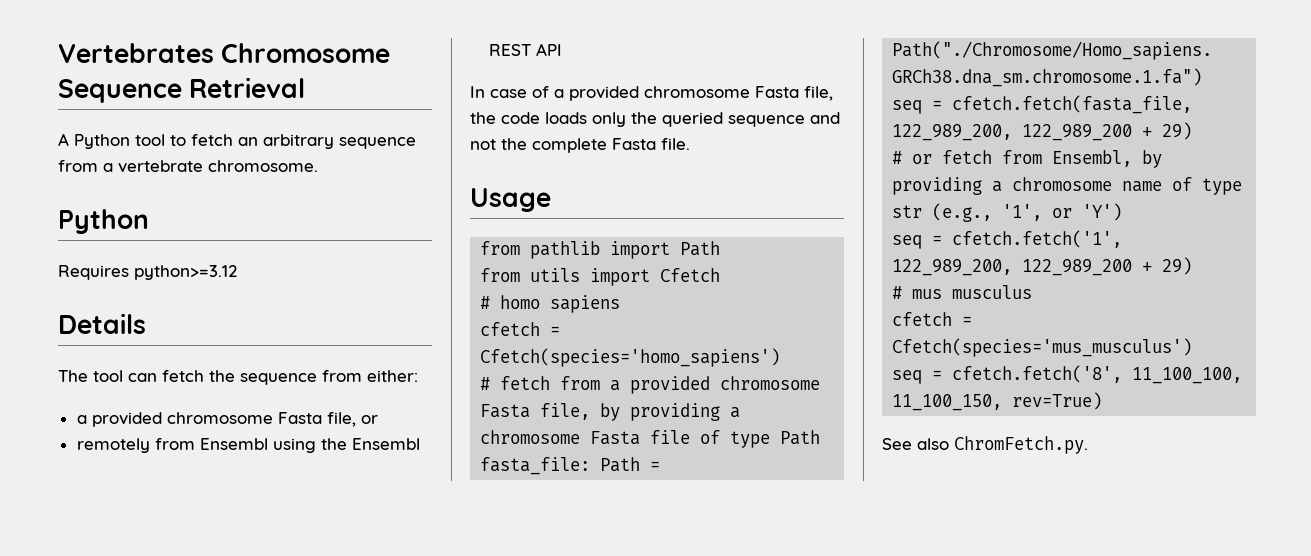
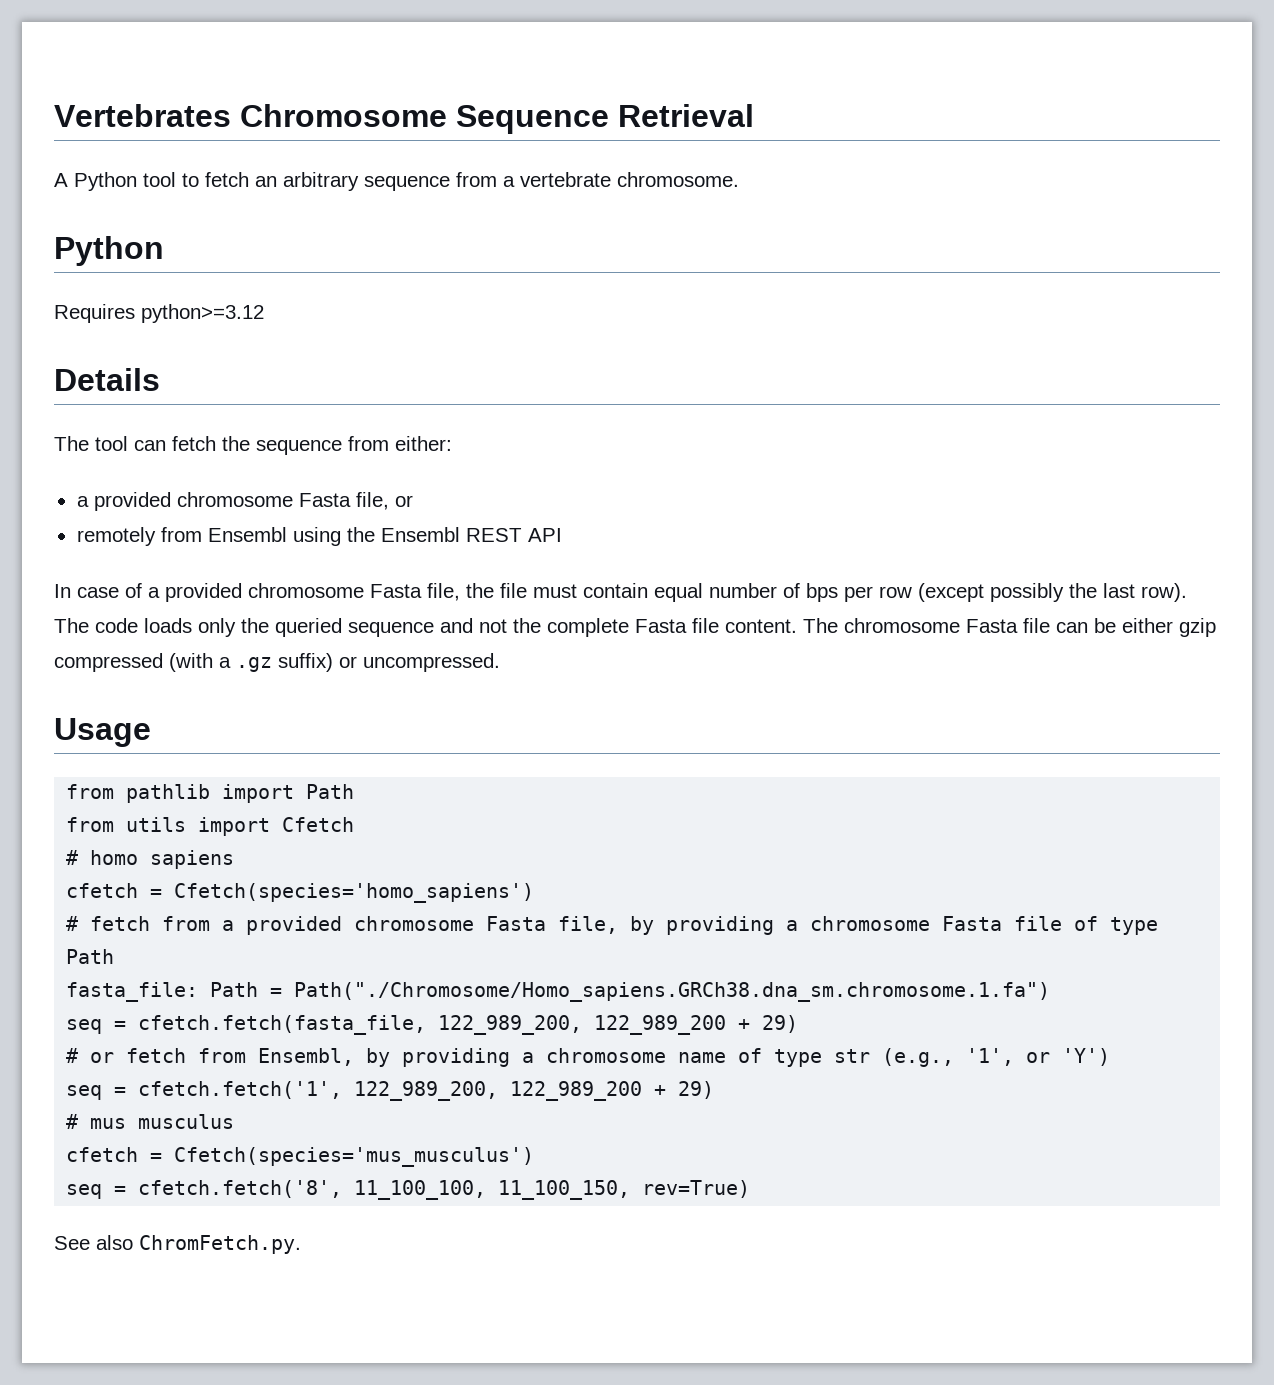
(496, 118) none -> [500,583,1187,602] [54,618,89,633] file must contain equal number of bps per row (except possibly the last row). The
[661,138,690,150] file. -> [692,618,1216,637] [54,653,500,672] file content. The chromosome Fasta file can be either gzip compressed (with a .gz suffix) or uncompressed.

